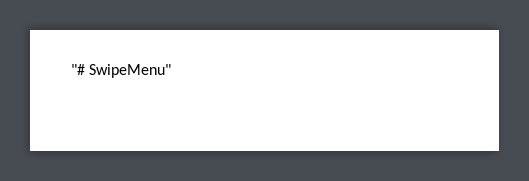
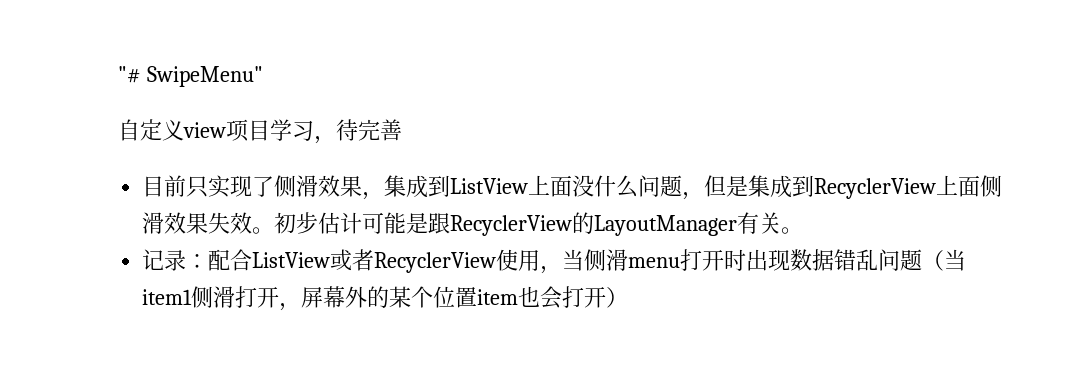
(172, 71) none -> [118,119,402,144] [142,175,1003,200] [142,212,804,236] [142,249,967,274] [142,286,629,311] // 自定义view项目学习，待完善 // 目前只实现了侧滑效果，集成到ListView上面没什么问题，但是集成到RecyclerView上面侧滑效果失效。初步估计可能是跟RecyclerView的LayoutManager有关。 // 记录：配合ListView或者RecyclerView使用，当侧滑menu打开时出现数据错乱问题（当item1侧滑打开，屏幕外的某个位置item也会打开）

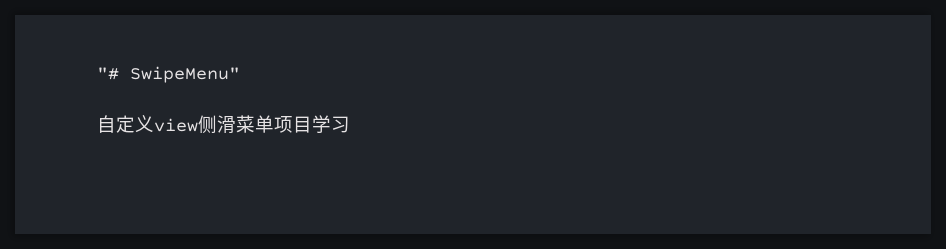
[226,119,402,144] [142,175,1003,200] [142,212,804,236] [142,249,967,274] [142,286,629,311] 项目学习，待完善 // 目前只实现了侧滑效果，集成到ListView上面没什么问题，但是集成到RecyclerView上面侧滑效果失效。初步估计可能是跟RecyclerView的LayoutManager有关。 // 记录：配合ListView或者RecyclerView使用，当侧滑menu打开时出现数据错乱问题（当item1侧滑打开，屏幕外的某个位置item也会打开） -> [198,115,350,134] 侧滑菜单项目学习

